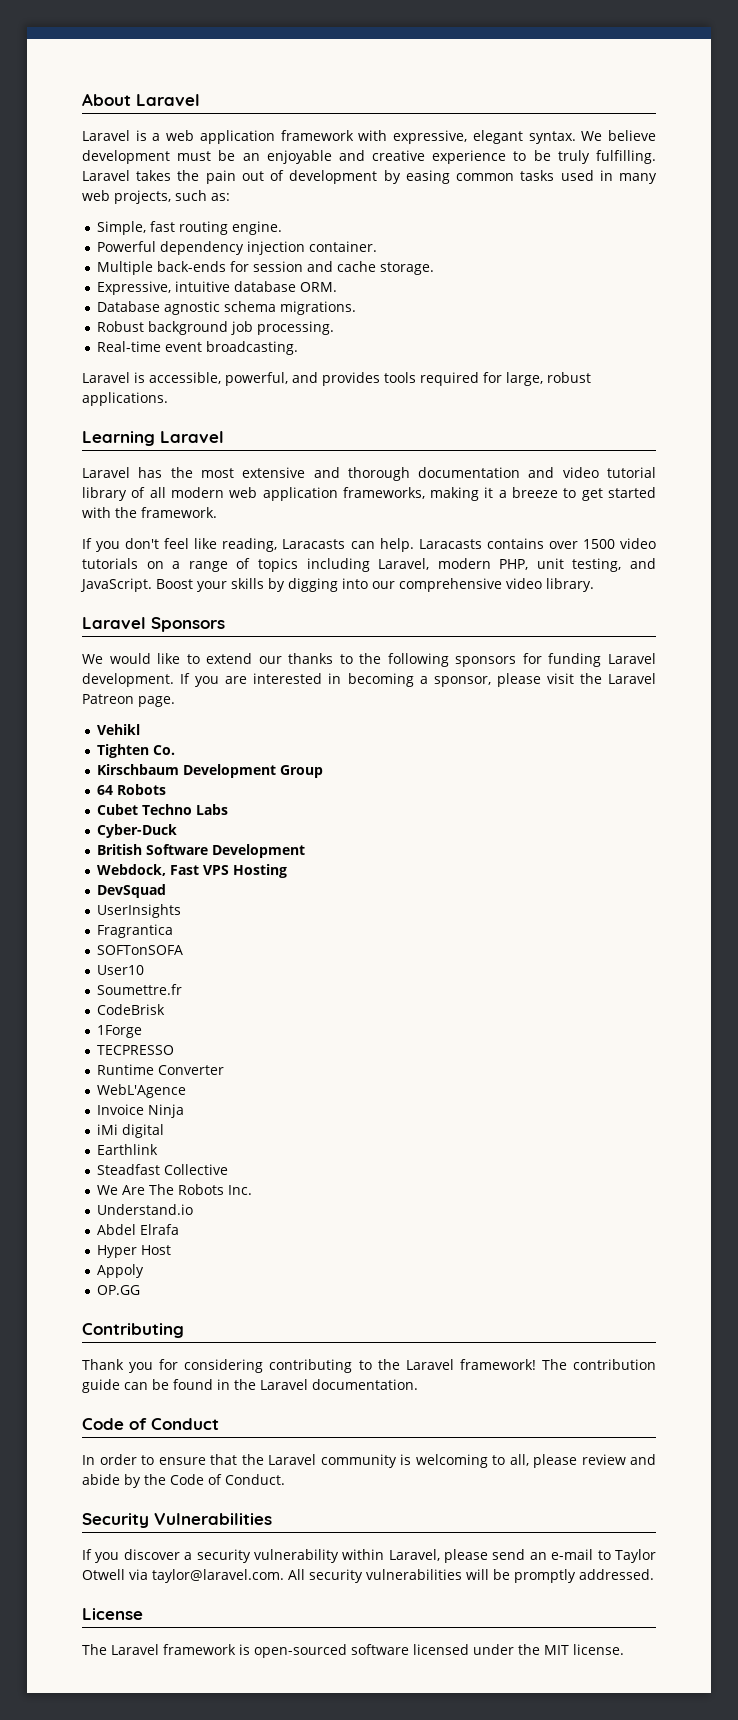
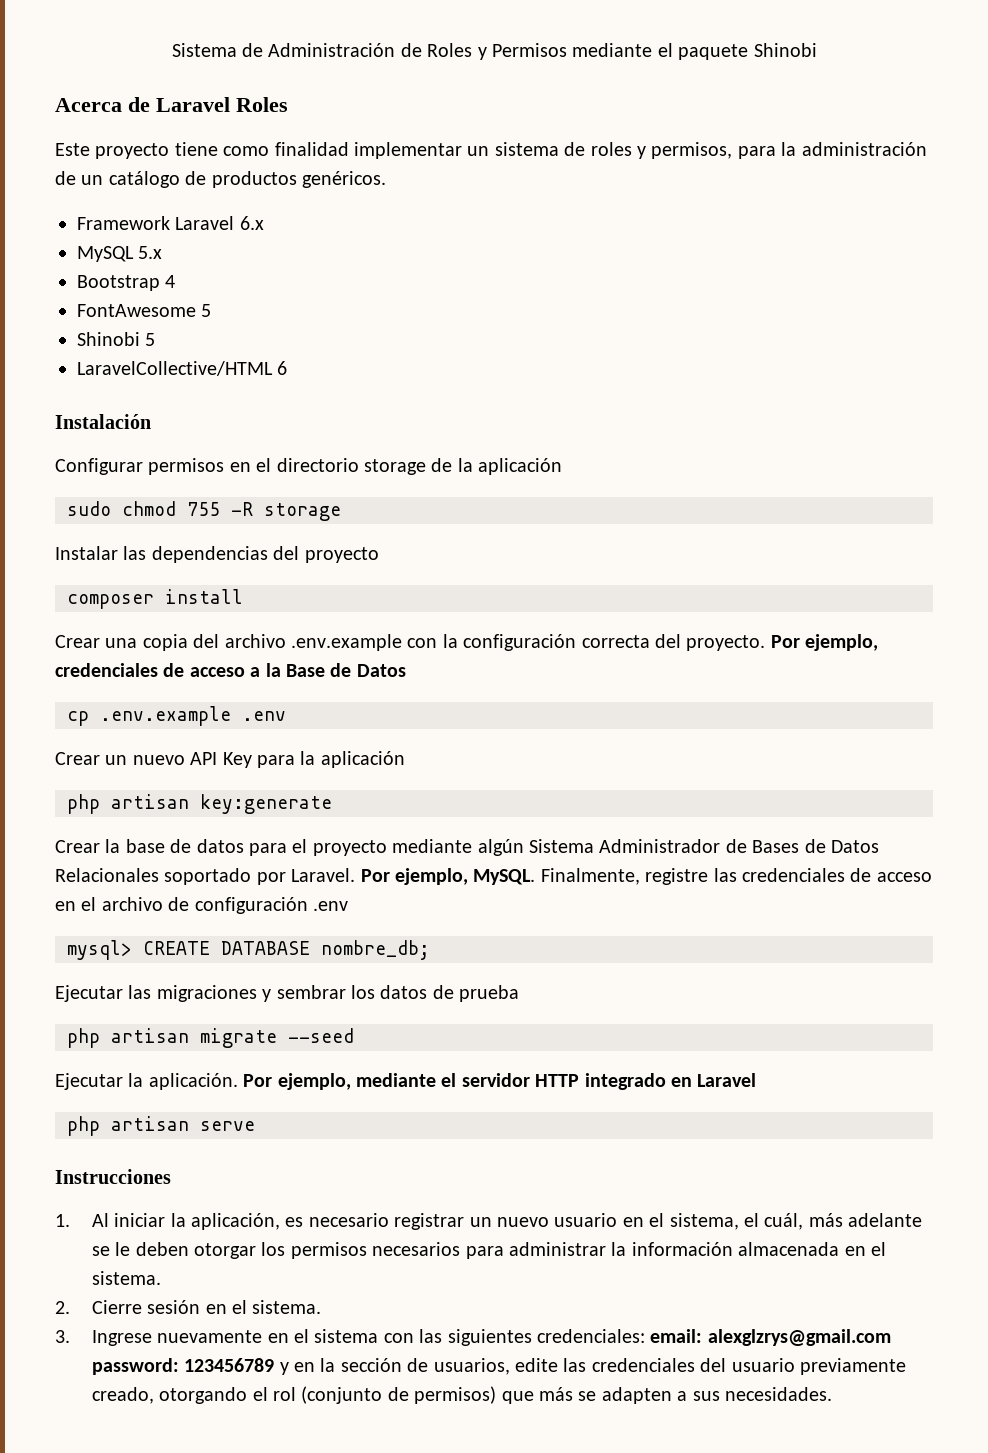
[82,93,200,106] [82,130,657,144] [82,150,656,164] [82,170,657,184] [82,190,230,204] [96,221,282,235] [96,241,377,255] [96,261,434,275] [96,281,337,295] [96,301,356,315] [96,321,334,335] [96,341,298,355] [82,372,591,386] [82,392,168,406] [82,431,224,446] [82,467,656,481] [82,487,657,501] [82,507,217,518] [82,538,657,552] [82,558,657,572] [80,578,594,592] [82,617,225,632] [82,653,657,667] [82,673,656,687] [82,694,175,707] [96,724,140,735] [96,744,175,758] [96,764,323,778] [96,784,166,795] [96,804,228,815] [96,824,177,838] [96,844,305,858] [96,864,287,878] [96,884,166,898] [96,904,181,918] [96,924,173,938] [96,945,183,955] [96,965,144,975] [96,984,182,995] [96,1004,165,1015] [96,1025,142,1038] [96,1045,174,1055] [96,1064,224,1075] [96,1084,186,1098] [96,1104,184,1118] [96,1124,164,1138] [96,1144,158,1155] [96,1164,228,1175] [96,1184,252,1195] [96,1204,193,1215] [96,1224,179,1235] [96,1245,171,1258] [96,1264,144,1278] [96,1285,140,1295] [82,1323,184,1338] [82,1359,657,1373] [82,1379,418,1393] [82,1418,219,1430] [82,1454,656,1468] [82,1474,285,1488] [82,1513,272,1528] [82,1549,657,1563] [82,1569,654,1583] [82,1608,143,1620] [82,1644,624,1658] About Laravel // Laravel is a web application framework with expressive, elegant syntax. We believe development must be an enjoyable and creative experience to be truly fulfilling. Laravel takes the pain out of development by easing common tasks used in many web projects, such as: // Simple, fast routing engine. // Powerful dependency injection container. // Multiple back-ends for session and cache storage. // Expressive, intuitive database ORM. // Database agnostic schema migrations. // Robust background job processing. // Real-time event broadcasting. // Laravel is accessible, powerful, and provides tools required for large, robust applications. // Learning Laravel // Laravel has the most extensive and thorough documentation and video tutorial library of all modern web application frameworks, making it a breeze to get started with the framework. // If you don't feel like reading, Laracasts can help. Laracasts contains over 1500 video tutorials on a range of topics including Laravel, modern PHP, unit testing, and JavaScript. Boost your skills by digging into our comprehensive video library. // Laravel Sponsors // We would like to extend our thanks to the following sponsors for funding Laravel development. If you are interested in becoming a sponsor, please visit the Laravel Patreon page. // Vehikl // Tighten Co. // Kirschbaum Development Group // 64 Robots // Cubet Techno Labs // Cyber-Duck // British Software Development // Webdock, Fast VPS Hosting // DevSquad // UserInsights // Fragrantica // SOFTonSOFA // User10 // Soumettre.fr // CodeBrisk // 1Forge // TECPRESSO // Runtime Converter // WebL'Agence // Invoice Ninja // iMi digital // Earthlink // Steadfast Collective // We Are The Robots Inc. // Understand.io // Abdel Elrafa // Hyper Host // Appoly // OP.GG // Contributing // Thank you for considering contributing to the Laravel framework! The contribution guide can be found in the Laravel documentation. // Code of Conduct // In order to ensure that the Laravel community is welcoming to all, please review and abide by the Code of Conduct. // Security Vulnerabilities // If you discover a security vulnerability within Laravel, please send an e-mail to Taylor Otwell via taylor@laravel.com. All security vulnerabilities will be promptly addressed. // License // The Laravel framework is open-sourced software licensed under the MIT license. -> [171,43,817,60] [55,97,288,112] [55,142,927,159] [55,171,386,188] [77,216,264,230] [77,246,163,262] [77,275,176,291] [77,304,212,317] [77,332,156,346] [77,361,288,376] [55,414,151,429] [55,458,563,475] [67,501,341,521] [55,546,379,563] [67,589,243,609] [55,634,879,651] [55,663,406,677] [67,706,286,726] [55,751,405,768] [67,794,332,814] [55,839,879,856] [55,868,932,885] [55,897,348,914] [67,940,430,960] [55,985,520,1002] [67,1028,354,1048] [55,1073,757,1090] [67,1116,255,1136] [55,1169,171,1184] [55,1213,923,1230] [91,1242,886,1259] [91,1271,161,1285] [55,1300,322,1314] [55,1329,891,1346] [91,1358,906,1375] [91,1386,832,1404] Sistema de Administración de Roles y Permisos mediante el paquete Shinobi // Acerca de Laravel Roles // Este proyecto tiene como finalidad implementar un sistema de roles y permisos, para la administración de un catálogo de productos genéricos. // Framework Laravel 6.x // MySQL 5.x // Bootstrap 4 // FontAwesome 5 // Shinobi 5 // LaravelCollective/HTML 6 // Instalación // Configurar permisos en el directorio storage de la aplicación // sudo chmod 755 -R storage // Instalar las dependencias del proyecto // composer install // Crear una copia del archivo .env.example con la configuración correcta del proyecto. Por ejemplo, credenciales de acceso a la Base de Datos // cp .env.example .env // Crear un nuevo API Key para la aplicación // php artisan key:generate // Crear la base de datos para el proyecto mediante algún Sistema Administrador de Bases de Datos Relacionales soportado por Laravel. Por ejemplo, MySQL. Finalmente, registre las credenciales de acceso en el archivo de configuración .env // mysql> CREATE DATABASE nombre_db; // Ejecutar las migraciones y sembrar los datos de prueba // php artisan migrate --seed // Ejecutar la aplicación. Por ejemplo, mediante el servidor HTTP integrado en Laravel // php artisan serve // Instrucciones // 1. Al iniciar la aplicación, es necesario registrar un nuevo usuario en el sistema, el cuál, más adelante se le deben otorgar los permisos necesarios para administrar la información almacenada en el sistema. // 2. Cierre sesión en el sistema. // 3. Ingrese nuevamente en el sistema con las siguientes credenciales: email: alexglzrys@gmail.com password: 123456789 y en la sección de usuarios, edite las credenciales del usuario previamente creado, otorgando el rol (conjunto de permisos) que más se adapten a sus necesidades.

